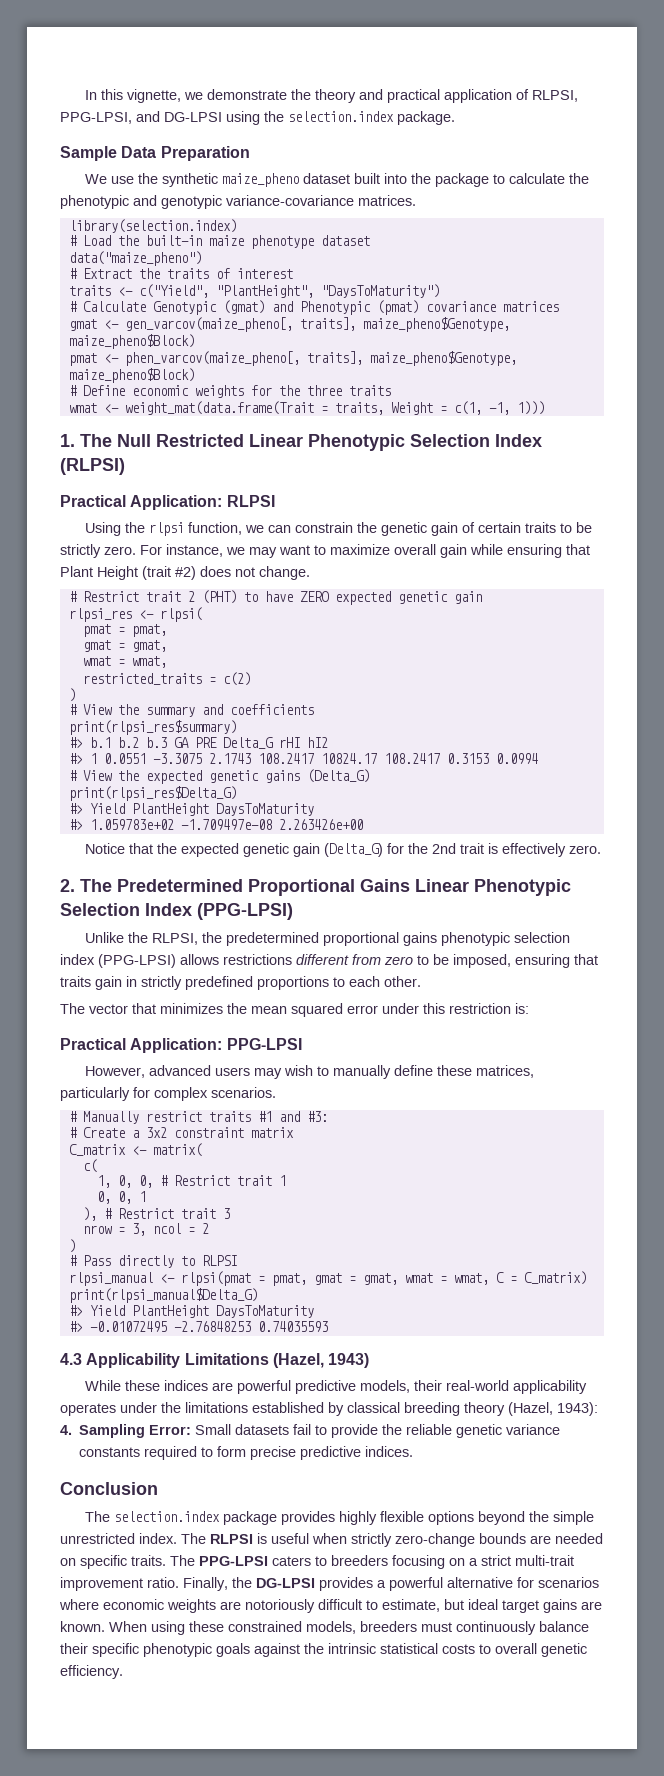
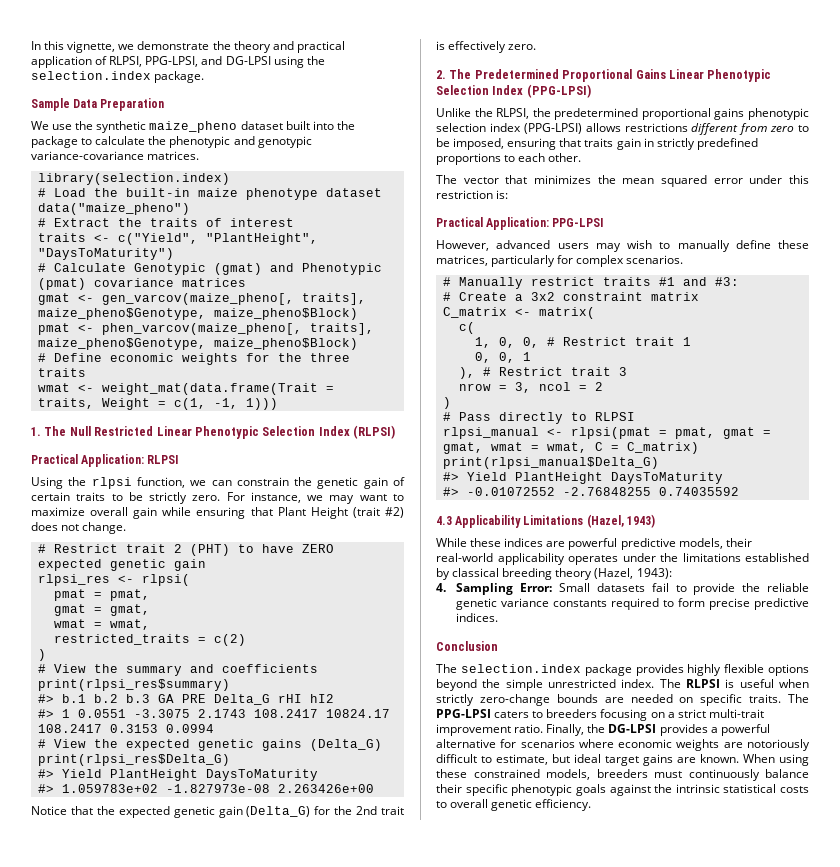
[180,819,272,830] -1.709497e-08 -> [165,784,270,793] -1.827973e-08
[89,1321,328,1332] -0.01072495 -2.76848253 0.74035593 -> [466,487,739,496] -0.01072552 -2.76848255 0.74035592

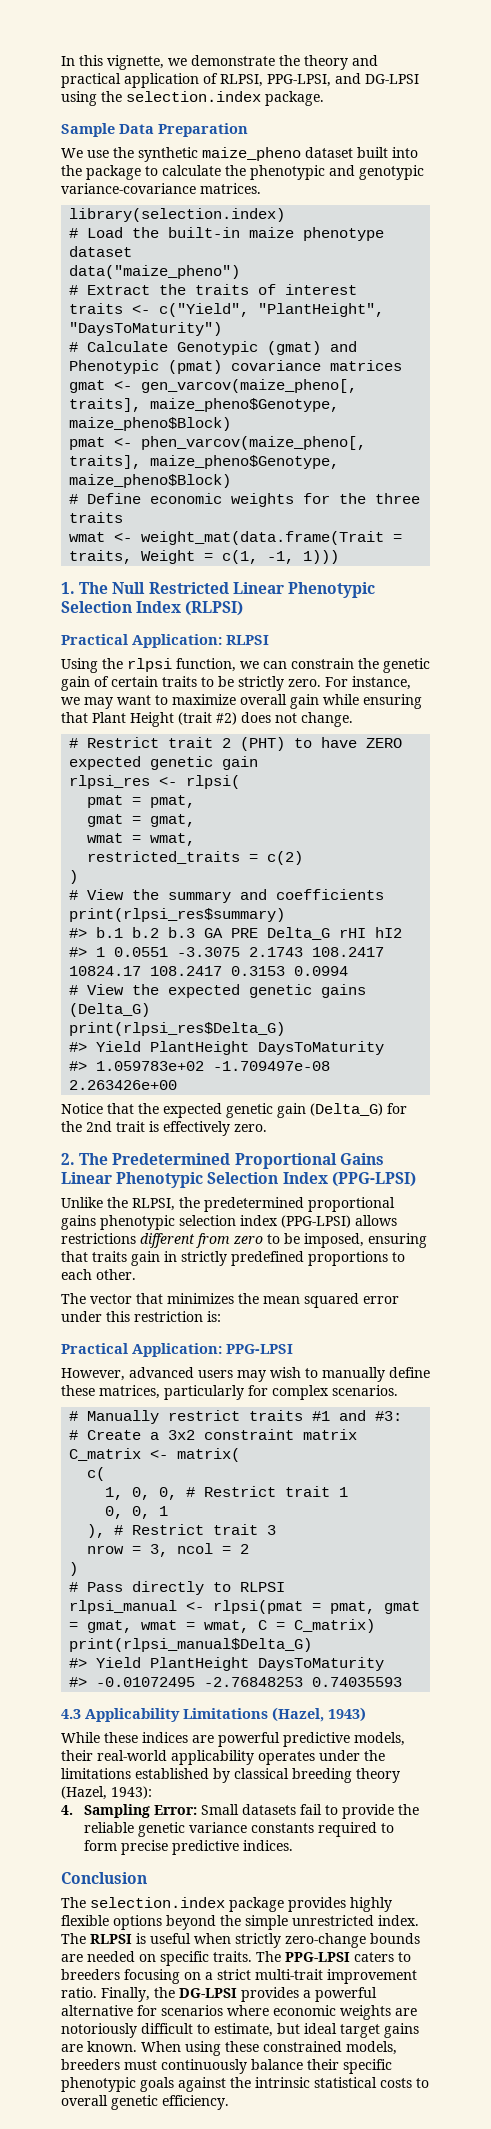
[165,784,270,793] -1.827973e-08 -> [213,1061,331,1071] -1.709497e-08
[466,487,739,496] -0.01072552 -2.76848255 0.74035592 -> [96,1677,403,1687] -0.01072495 -2.76848253 0.74035593

